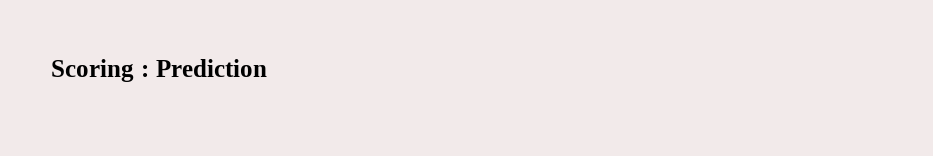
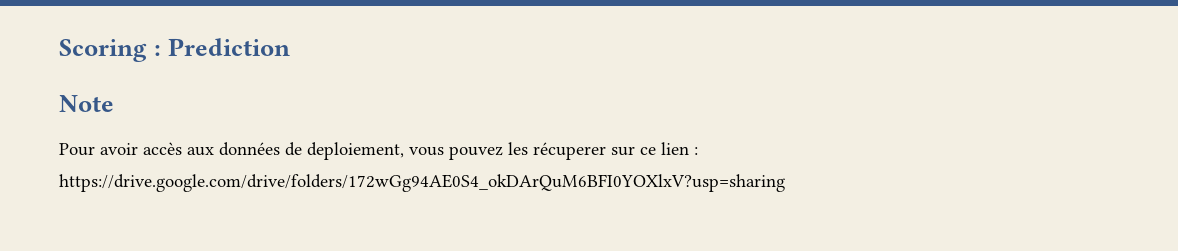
(267, 68) none -> [59,95,114,112] [59,142,698,160] [59,174,785,192] // Note // Pour avoir accès aux données de deploiement, vous pouvez les récuperer sur ce lien : https://drive.google.com/drive/folders/172wGg94AE0S4_okDArQuM6BFI0YOXlxV?usp=sharing

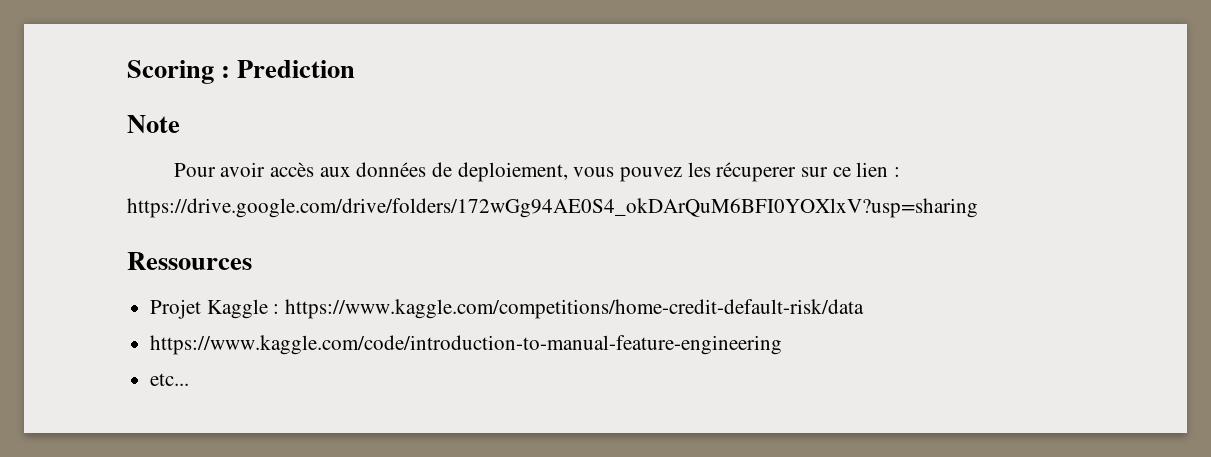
(785, 183) none -> [127,252,252,270] [150,299,865,319] [150,335,783,355] [150,373,190,386] // Ressources // Projet Kaggle : https://www.kaggle.com/competitions/home-credit-default-risk/data // https://www.kaggle.com/code/introduction-to-manual-feature-engineering // etc...

